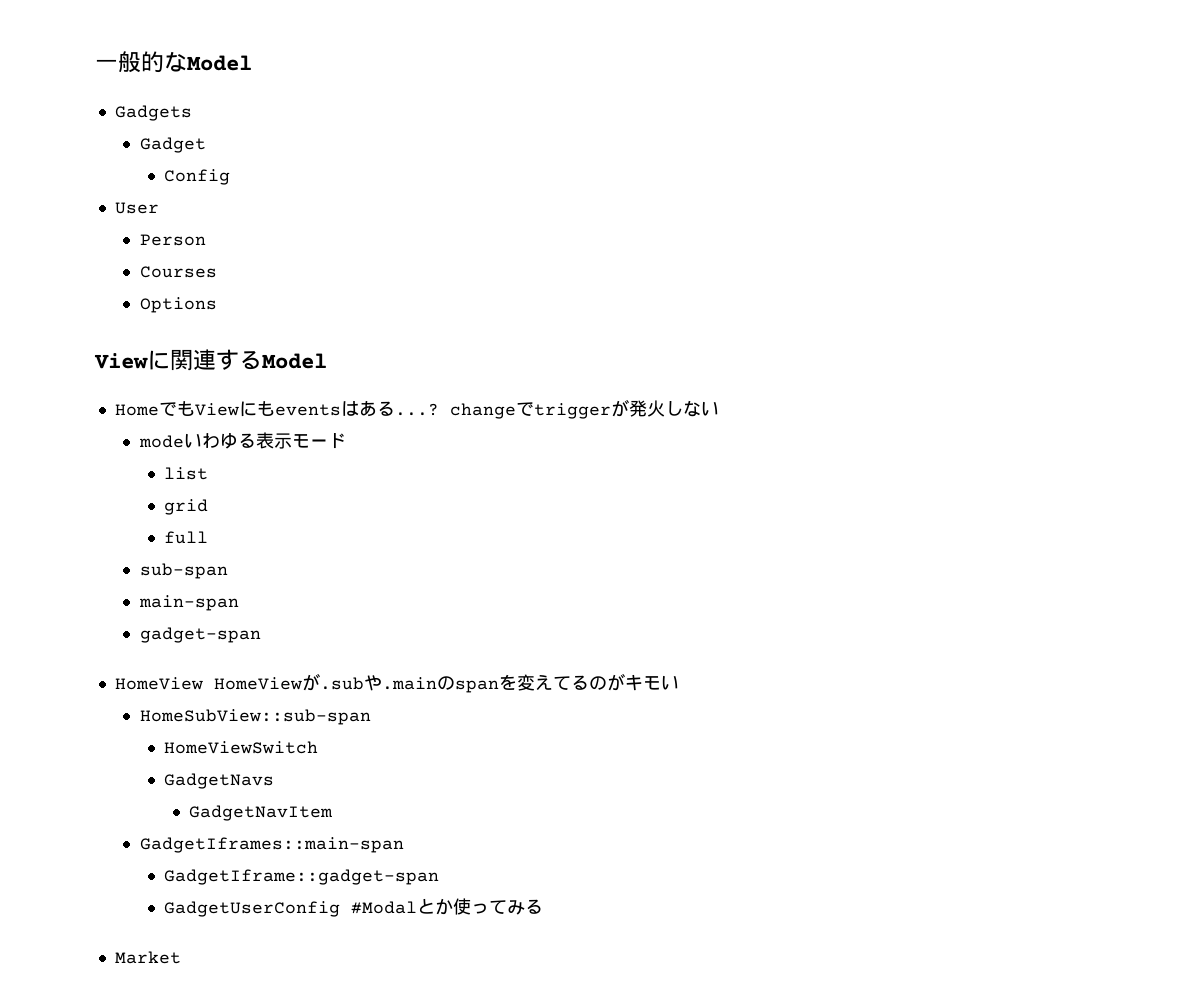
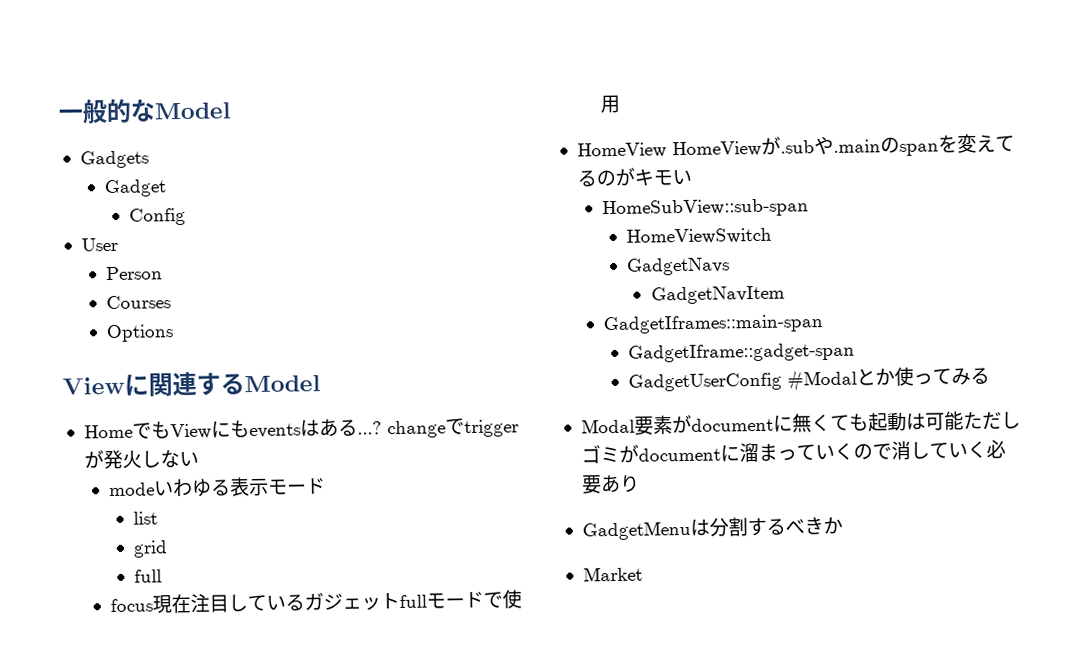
[139,563,228,579] [138,595,239,611] [139,627,261,643] sub-span // main-span // gadget-span -> [109,589,522,614] [599,94,620,114] focus現在注目しているガジェットfullモードで使用
(544, 906) none -> [580,411,1021,436] [580,439,1006,464] [580,474,640,495] [581,516,843,541] // Modal要素がdocumentに無くても起動は可能ただしゴミがdocumentに溜まっていくので消していく必要あり // GadgetMenuは分割するべきか

